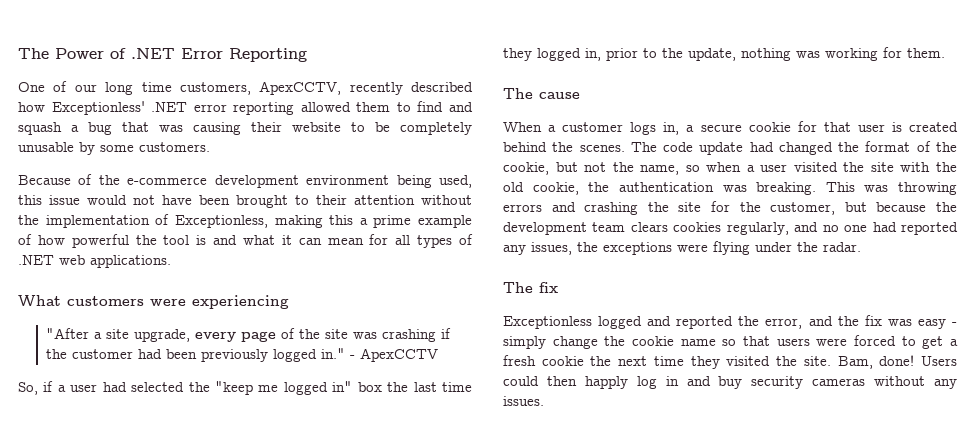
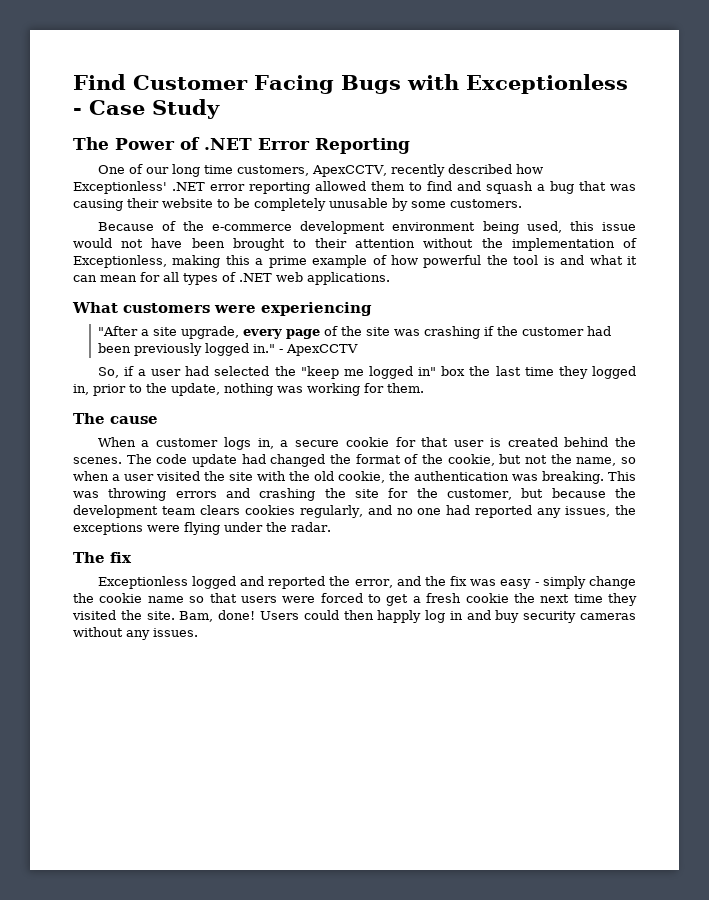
(18, 53) none -> [73,74,628,94] [73,99,220,119] Find Customer Facing Bugs with Exceptionless - Case Study //

